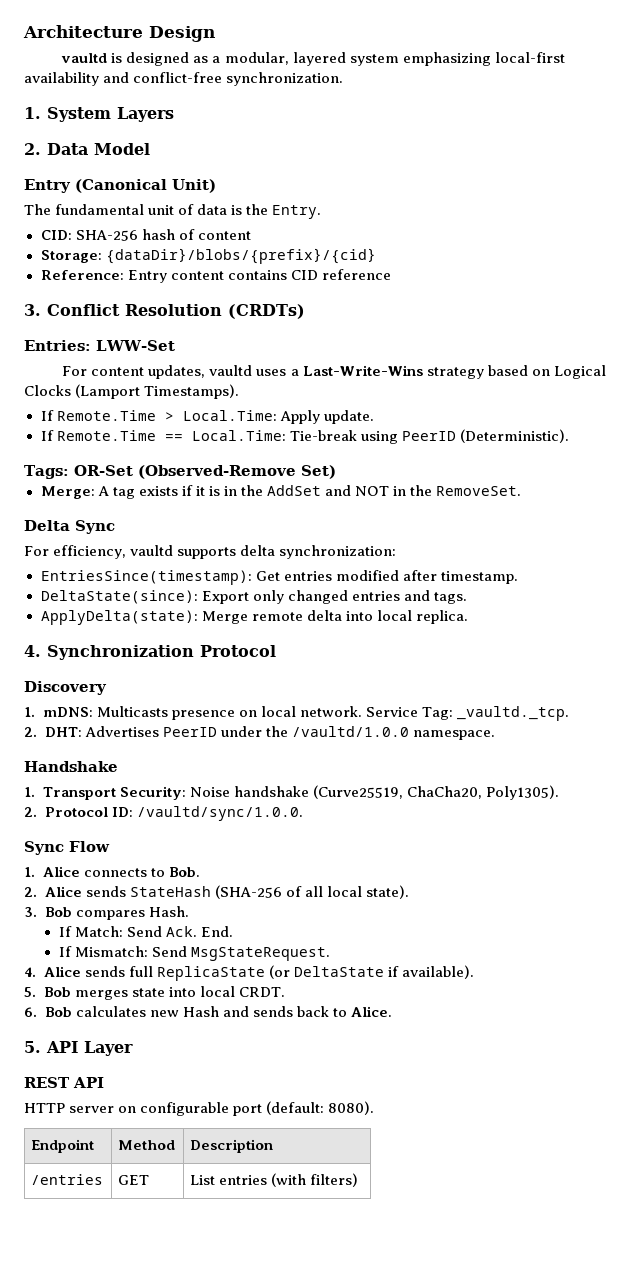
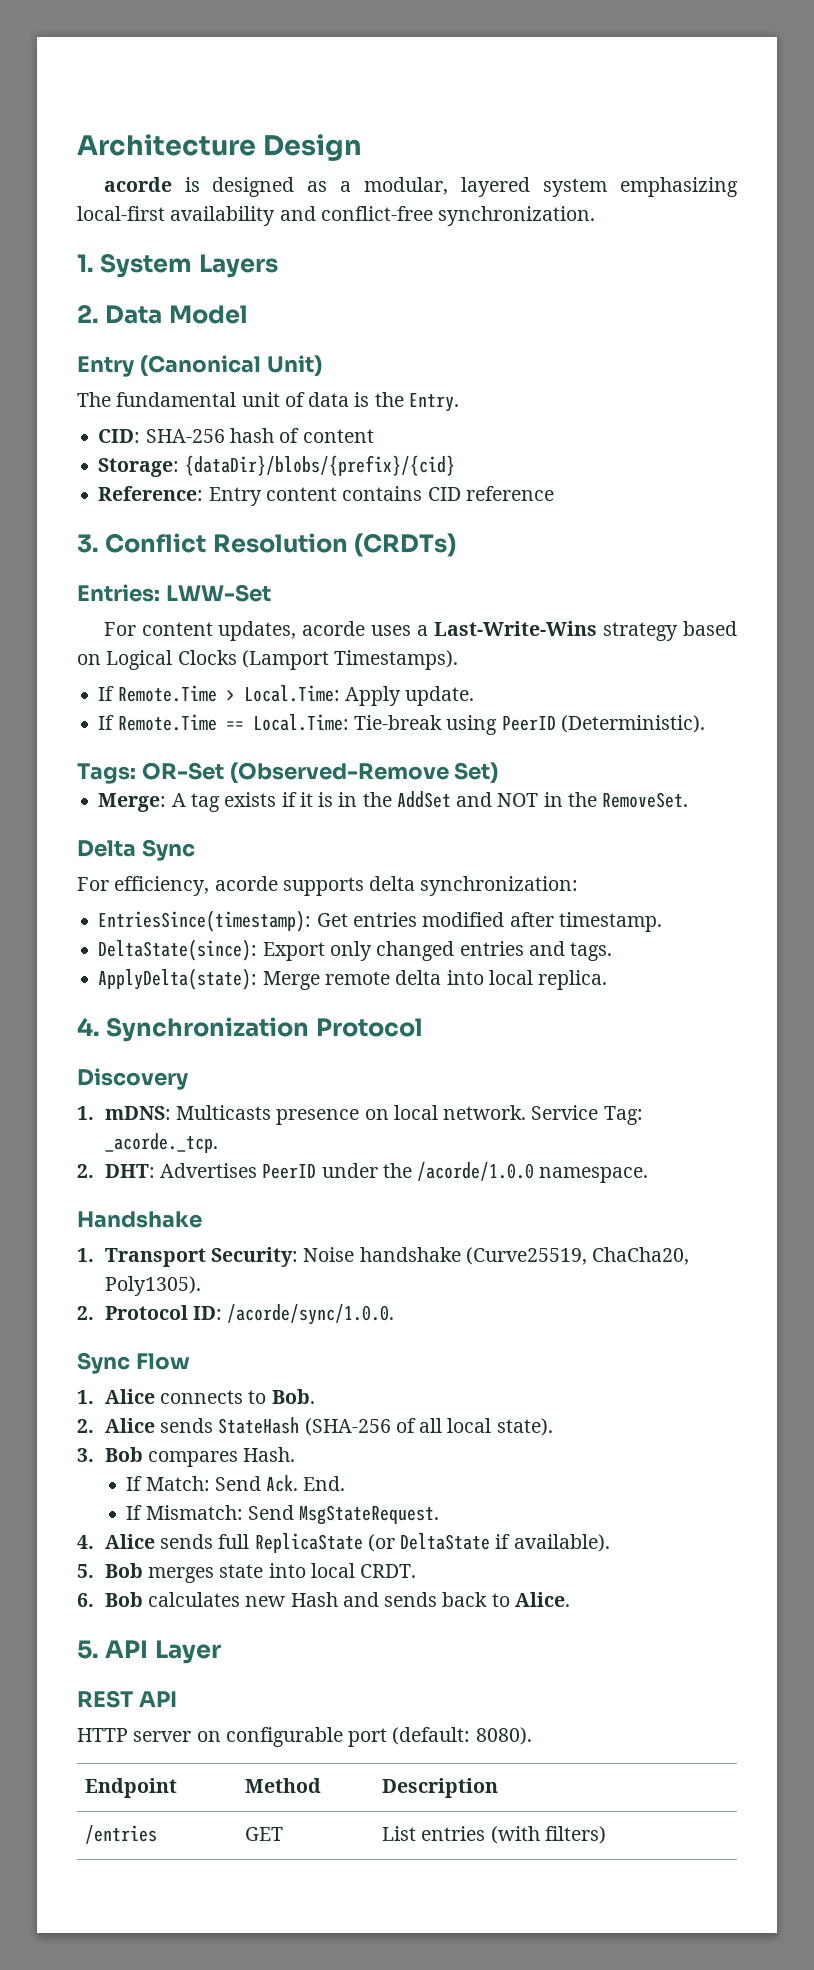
[61,53,108,63] vaultd -> [103,177,172,192] acorde
[209,365,253,376] vaultd -> [302,621,366,636] acorde
[130,545,174,556] vaultd -> [214,876,278,891] acorde
[456,706,569,721] _vaultd._tcp. -> [104,1133,218,1153] _acorde._tcp.
[291,726,409,737] /vaultd/1.0.0 -> [417,1162,535,1181] /acorde/1.0.0
[136,806,303,821] /vaultd/sync/1.0.0. -> [227,1304,395,1325] /acorde/sync/1.0.0.

